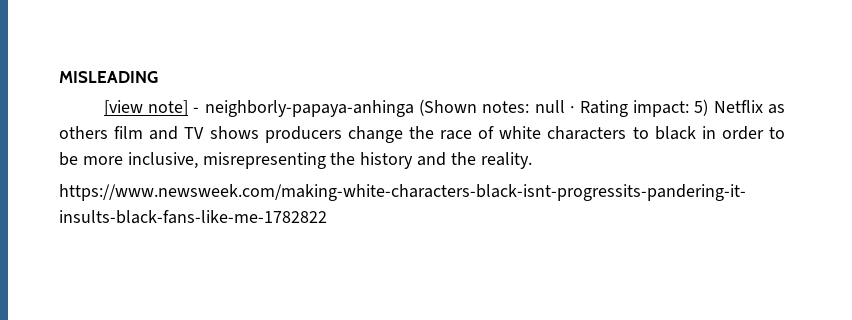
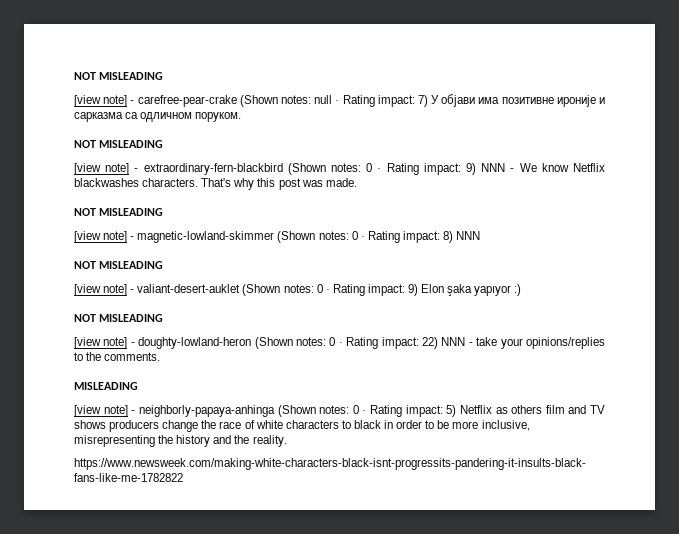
(59, 77) none -> [74,72,164,80] [74,94,605,107] [74,112,242,122] [74,140,164,148] [74,163,605,175] [74,178,357,190] [74,208,164,216] [74,231,481,243] [74,261,164,269] [74,284,522,296] [74,314,164,322] [74,337,605,349] [74,352,161,361] NOT MISLEADING // [view note] - carefree-pear-crake (Shown notes: null · Rating impact: 7) У објави има позитивне ироније и сарказма са одличном поруком. // NOT MISLEADING // [view note] - extraordinary-fern-blackbird (Shown notes: 0 · Rating impact: 9) NNN - We know Netflix blackwashes characters. That's why this post was made. // NOT MISLEADING // [view note] - magnetic-lowland-skimmer (Shown notes: 0 · Rating impact: 8) NNN // NOT MISLEADING // [view note] - valiant-desert-auklet (Shown notes: 0 · Rating impact: 9) Elon şaka yapıyor :) // NOT MISLEADING // [view note] - doughty-lowland-heron (Shown notes: 0 · Rating impact: 22) NNN - take your opinions/replies to the comments. //
[534,100,565,113] null -> [352,405,359,414] 0

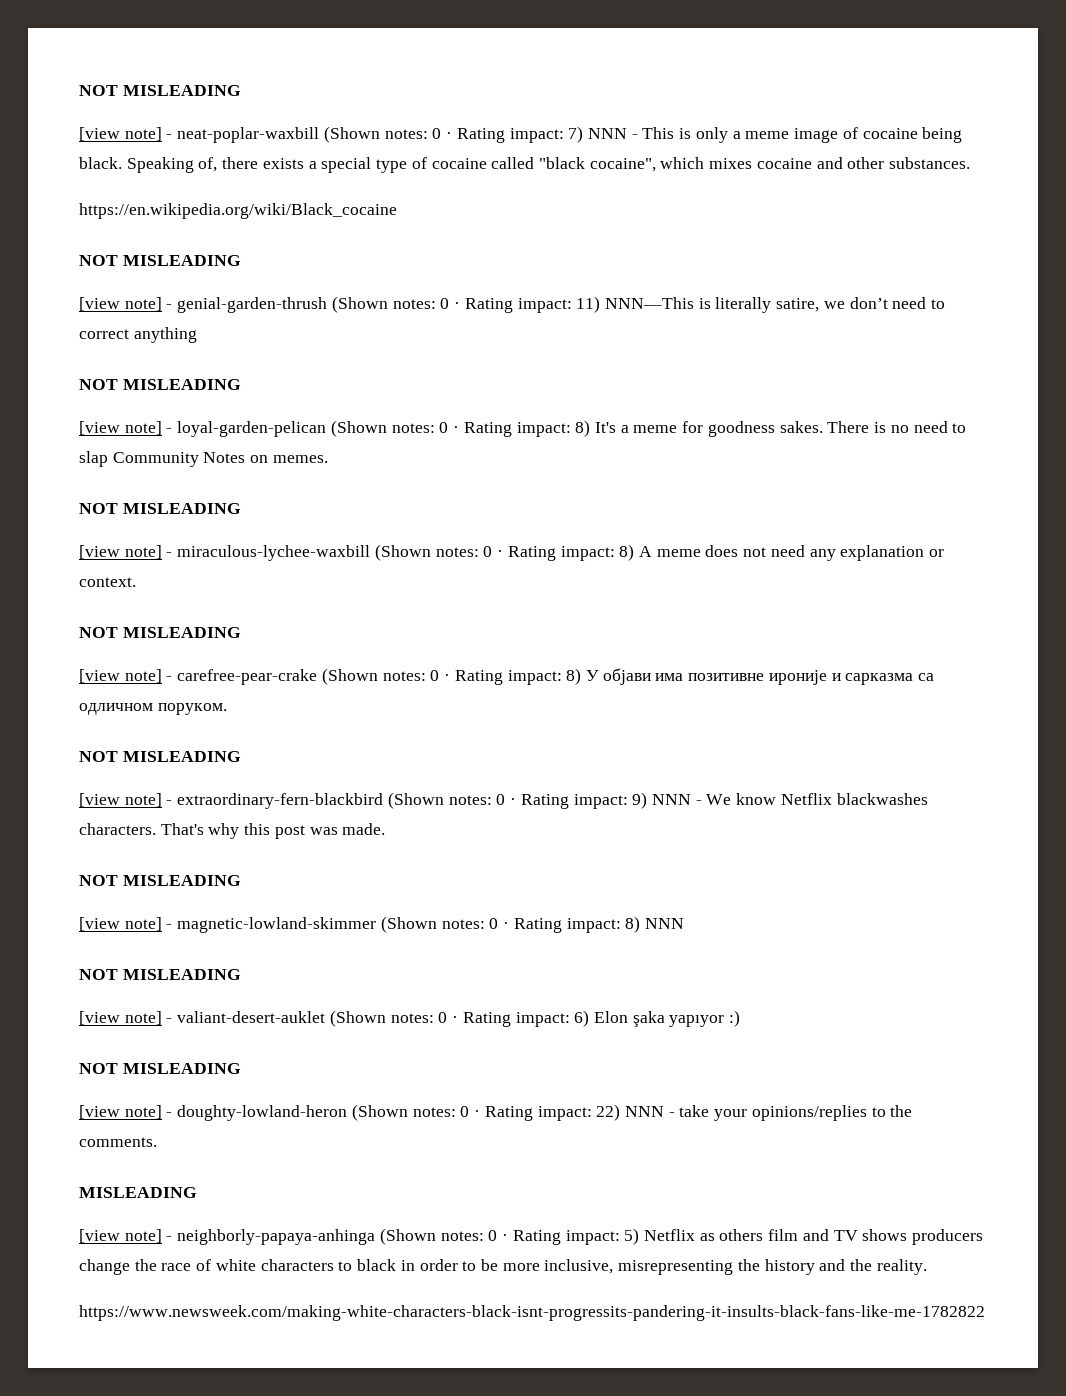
[74,72,164,80] NOT MISLEADING -> [79,85,241,96] [79,126,963,143] [79,157,971,173] [79,203,397,219] [79,255,241,266] [79,296,946,313] [79,327,197,343] [79,379,241,390] [79,420,967,437] [79,451,328,467] [79,503,241,514] [79,544,945,561] [79,577,136,587] [79,627,241,638] NOT MISLEADING // [view note] - neat-poplar-waxbill (Shown notes: 0 · Rating impact: 7) NNN - This is only a meme image of cocaine being black. Speaking of, there exists a special type of cocaine called "black cocaine", which mixes cocaine and other substances. // https://en.wikipedia.org/wiki/Black_cocaine // NOT MISLEADING // [view note] - genial-garden-thrush (Shown notes: 0 · Rating impact: 11) NNN—This is literally satire, we don’t need to correct anything // NOT MISLEADING // [view note] - loyal-garden-pelican (Shown notes: 0 · Rating impact: 8) It's a meme for goodness sakes. There is no need to slap Community Notes on memes. // NOT MISLEADING // [view note] - miraculous-lychee-waxbill (Shown notes: 0 · Rating impact: 8) A meme does not need any explanation or context. // NOT MISLEADING
[314,95,428,107] null · Rating impact: 7) -> [430,668,582,685] 0 · Rating impact: 8)
[408,284,419,296] 9) -> [574,1010,590,1027] 6)

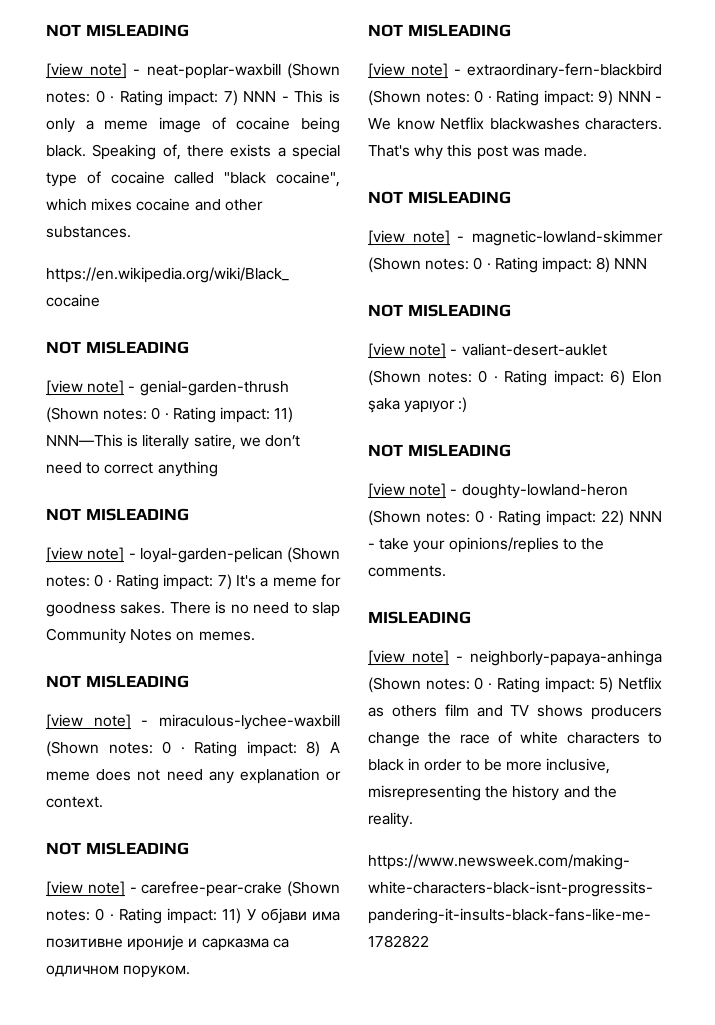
[575,420,591,437] 8) -> [217,574,232,590] 7)
[566,668,582,685] 8) -> [222,908,242,924] 11)

